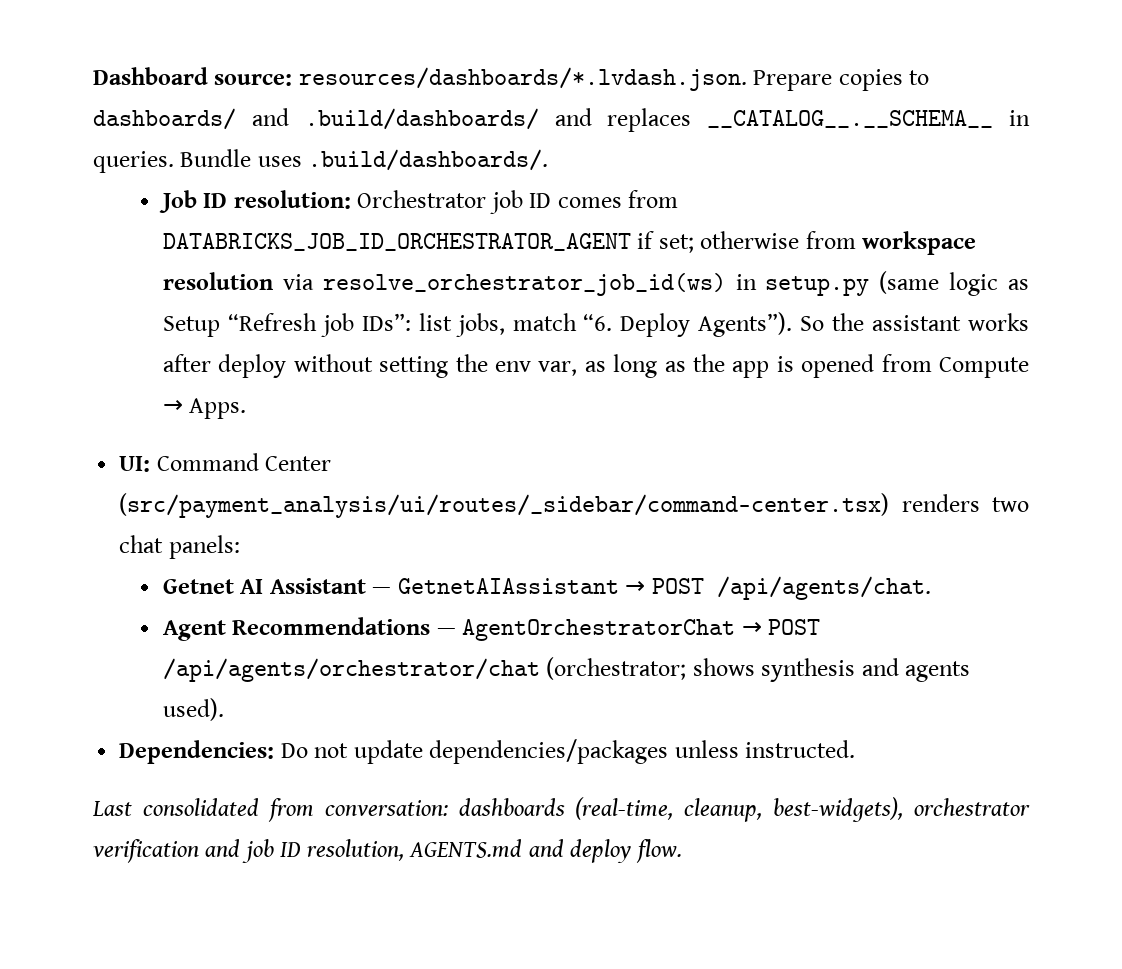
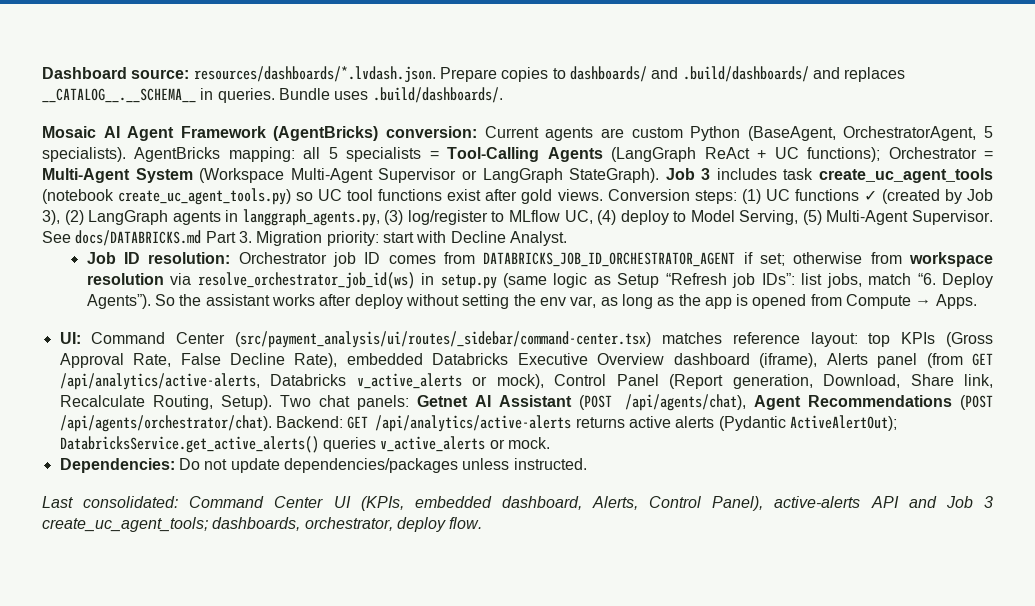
(549, 160) none -> [42,126,994,141] [42,147,994,162] [42,168,994,183] [42,188,993,205] [42,209,993,226] [42,230,567,246] // Mosaic AI Agent Framework (AgentBricks) conversion: Current agents are custom Python (BaseAgent, OrchestratorAgent, 5 specialists). AgentBricks mapping: all 5 specialists = Tool-Calling Agents (LangGraph ReAct + UC functions); Orchestrator = Multi-Agent System (Workspace Multi-Agent Supervisor or LangGraph StateGraph). Job 3 includes task create_uc_agent_tools (notebook create_uc_agent_tools.py) so UC tool functions exist after gold views. Conversion steps: (1) UC functions ✓ (created by Job 3), (2) LangGraph agents in langgraph_agents.py, (3) log/register to MLflow UC, (4) deploy to Model Serving, (5) Multi-Agent Supervisor. See docs/DATABRICKS.md Part 3. Migration priority: start with Decline Analyst.
[901,494,1029,512] renders two -> [661,332,993,347] [59,353,993,368] [59,373,994,390] [59,395,311,410] matches reference layout: top KPIs (Gross Approval Rate, False Decline Rate), embedded Databricks Executive Overview dashboard (iframe), Alerts panel (from GET /api/analytics/active-alerts, Databricks v_active_alerts or mock), Control Panel (Report generation, Download, Share link, Recalculate Routing, Setup). Two
(240, 547) // -> (409, 402) none
[372,576,931,600] [162,617,821,641] [162,657,971,682] [162,698,224,721] — GetnetAIAssistant → POST /api/agents/chat. // Agent Recommendations — AgentOrchestratorChat → POST /api/agents/orchestrator/chat (orchestrator; shows synthesis and agents used). -> [578,394,993,411] [59,415,897,432] [59,436,550,453] (POST /api/agents/chat), Agent Recommendations (POST /api/agents/orchestrator/chat). Backend: GET /api/analytics/active-alerts returns active alerts (Pydantic ActiveAlertOut); DatabricksService.get_active_alerts() queries v_active_alerts or mock.
[142,797,1030,822] [93,839,564,863] consolidated from conversation: dashboards (real-time, cleanup, best-widgets), orchestrator verification and job ID resolution, AGENTS.md and -> [83,496,993,511] [42,517,393,532] consolidated: Command Center UI (KPIs, embedded dashboard, Alerts, Control Panel), active-alerts API and Job 3 create_uc_agent_tools; dashboards, orchestrator,

